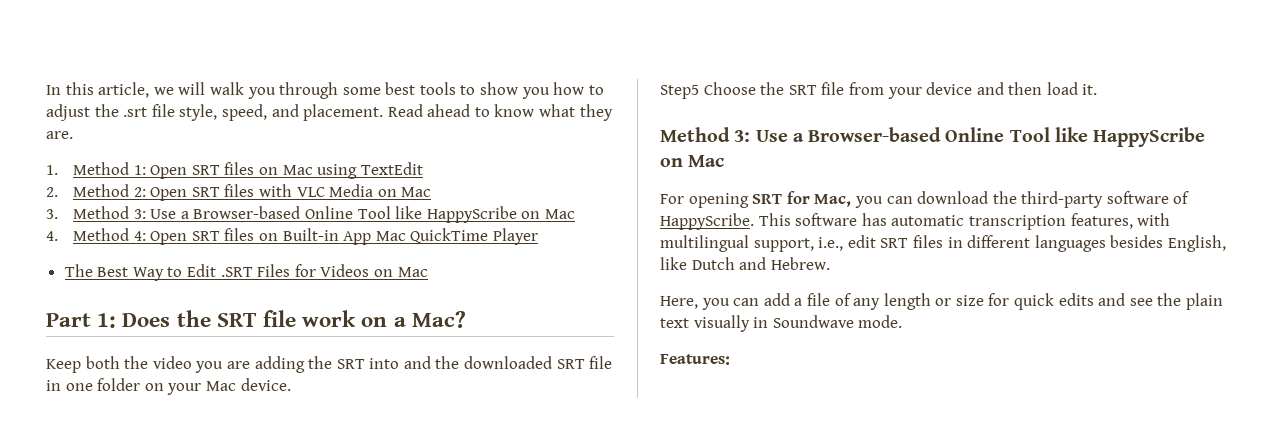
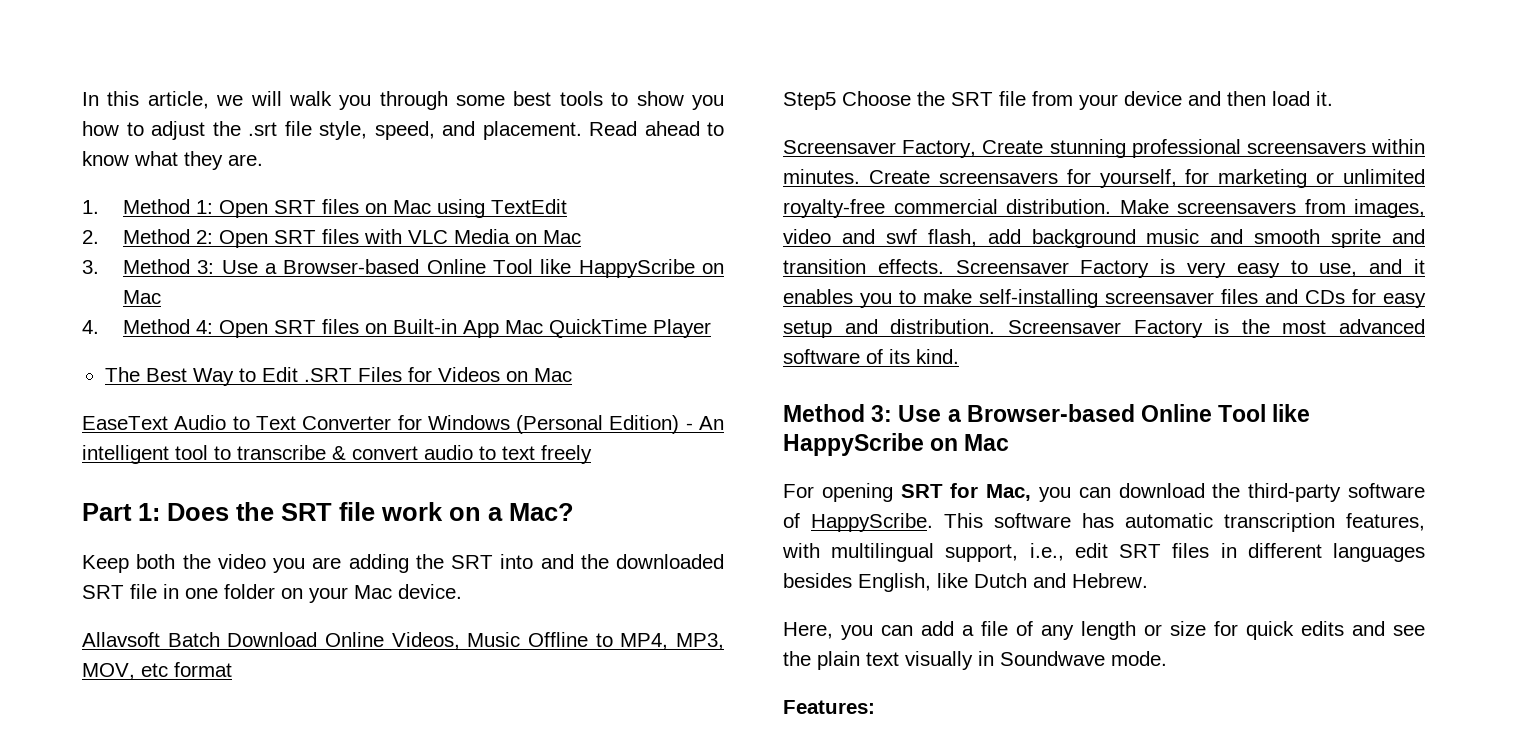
(428, 272) none -> [82,415,724,434] [82,445,592,464] // EaseText Audio to Text Converter for Windows (Personal Edition) - An intelligent tool to transcribe & convert audio to text freely
(291, 384) none -> [82,632,724,650] [82,662,232,680] // Allavsoft Batch Download Online Videos, Music Offline to MP4, MP3, MOV, etc format
(1098, 89) none -> [783,139,1425,158] [783,169,1425,188] [783,199,1425,218] [783,229,1425,248] [783,259,1425,278] [783,289,1426,308] [783,319,1425,338] [783,349,959,364] // Screensaver Factory, Create stunning professional screensavers within minutes. Create screensavers for yourself, for marketing or unlimited royalty-free commercial distribution. Make screensavers from images, video and swf flash, add background music and smooth sprite and transition effects. Screensaver Factory is very easy to use, and it enables you to make self-installing screensaver files and CDs for easy setup and distribution. Screensaver Factory is the most advanced software of its kind.

